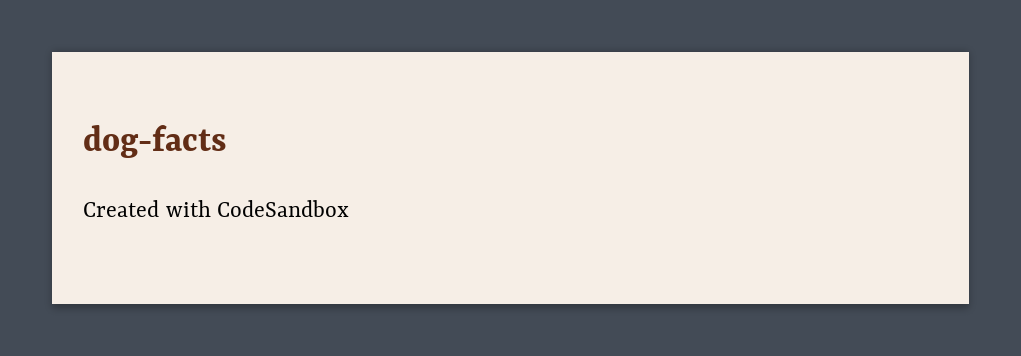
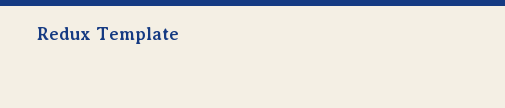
[83,125,226,158] [83,200,350,217] dog-facts // Created with CodeSandbox -> [37,27,179,44] Redux Template

